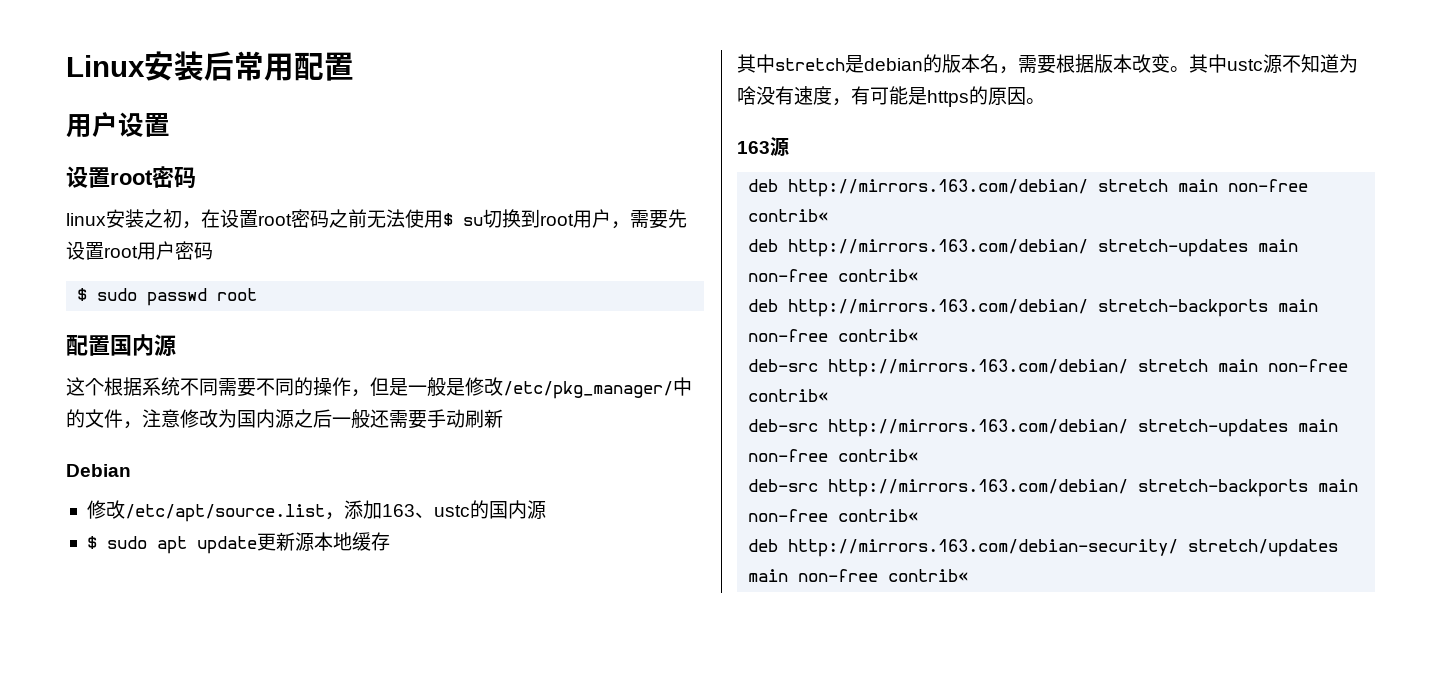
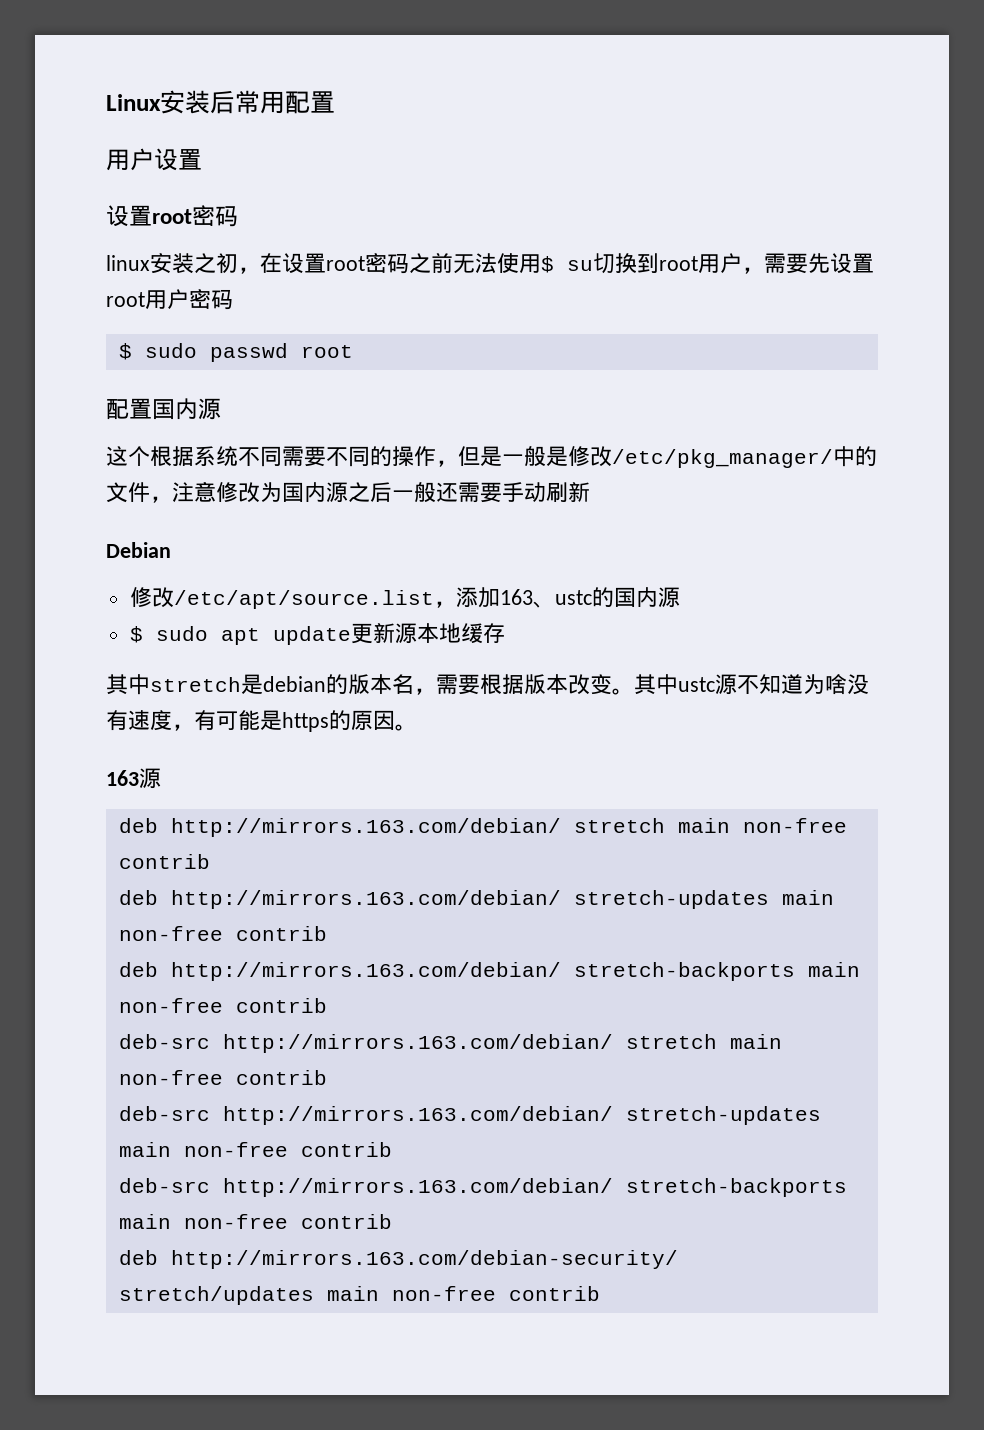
[748,209,829,222] contrib« -> [118,854,210,869] contrib
[838,269,919,282] contrib« -> [235,926,327,941] contrib
[838,329,919,342] contrib« -> [235,998,327,1013] contrib
[748,389,829,402] contrib« -> [235,1070,327,1085] contrib
[838,449,919,462] contrib« -> [300,1142,392,1157] contrib
[838,509,919,522] contrib« -> [300,1214,392,1229] contrib
[888,569,969,582] contrib« -> [508,1286,600,1301] contrib

